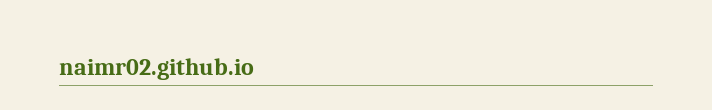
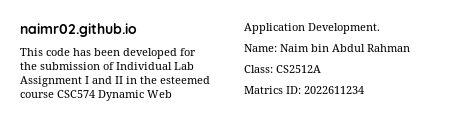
(254, 69) none -> [20,48,196,59] [20,62,194,70] [20,76,210,87] [20,90,172,101] [244,23,380,34] [244,44,410,52] [244,65,321,73] [244,86,364,94] // This code has been developed for the submission of Individual Lab Assignment I and II in the esteemed course CSC574 Dynamic Web Application Development. // Name: Naim bin Abdul Rahman // Class: CS2512A // Matrics ID: 2022611234

